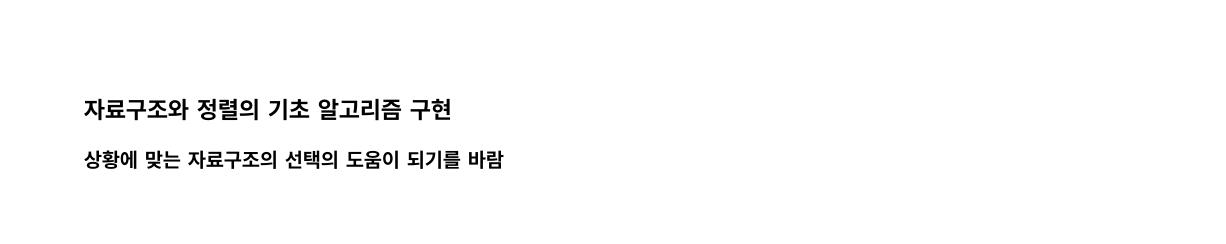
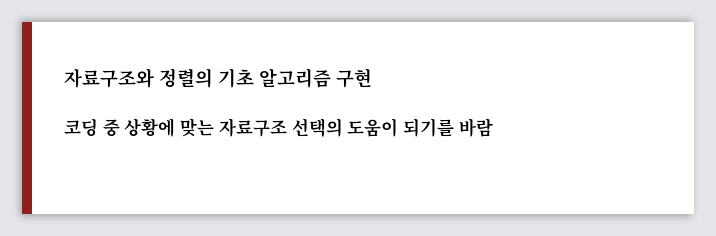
(452, 109) none -> [64,118,120,136] 코딩 중
[188,150,278,169] 자료구조의 -> [218,118,287,137] 자료구조

